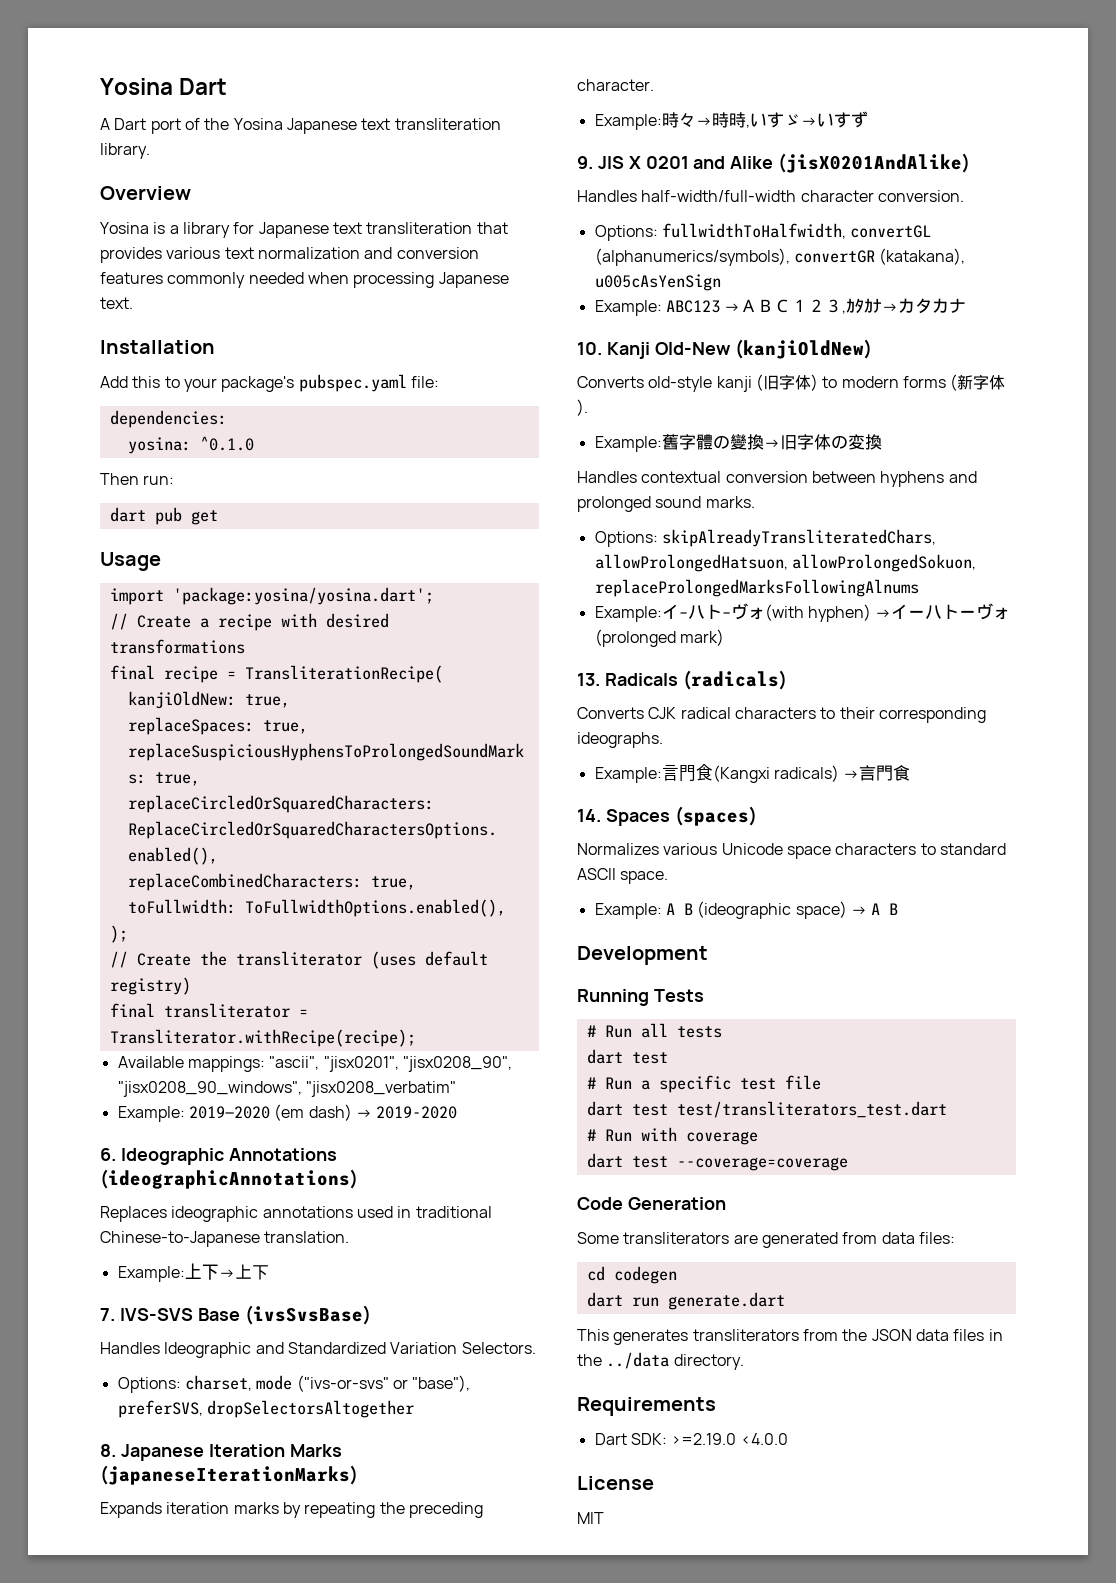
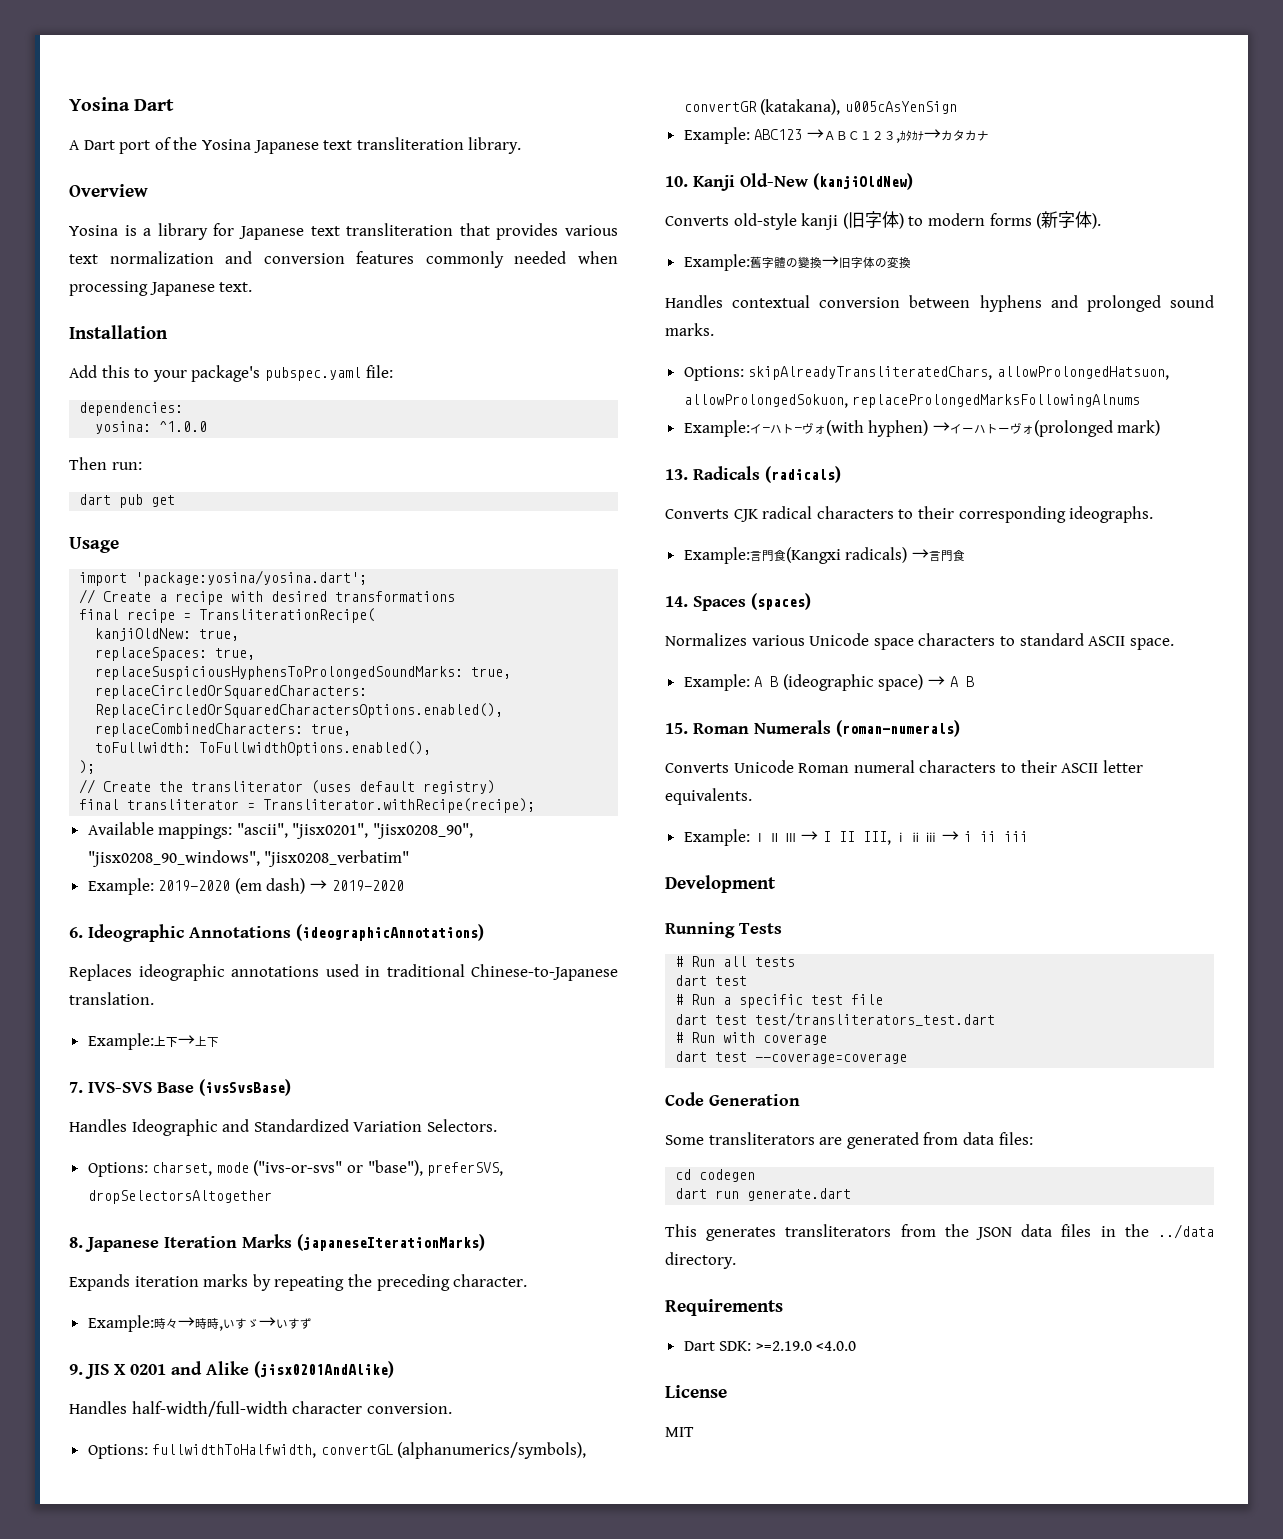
[199,436,254,451] ^0.1.0 -> [159,421,208,432] ^1.0.0
[778,153,971,173] (jisX0201AndAlike) -> [254,1361,394,1378] (jisx0201AndAlike)
(899, 909) none -> [665,720,960,737] [665,760,1143,773] [665,788,752,805] [683,829,1028,846] // 15. Roman Numerals (roman-numerals) // Converts Unicode Roman numeral characters to their ASCII letter equivalents. // Example: Ⅰ Ⅱ Ⅲ → I II III, ⅰ ⅱ ⅲ → i ii iii

